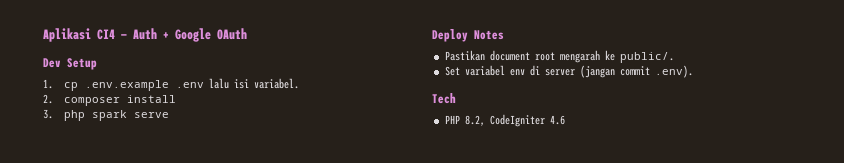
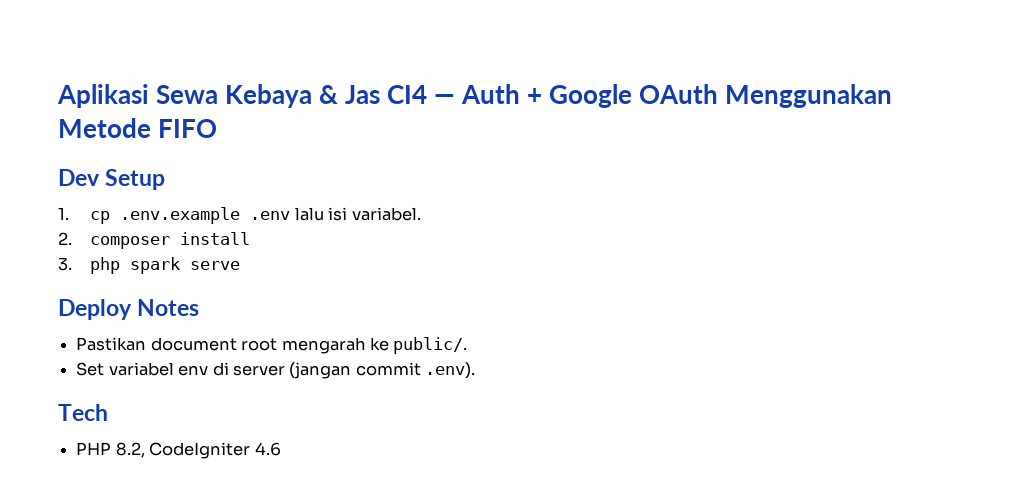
(91, 35) none -> [156,84,381,108] Sewa Kebaya & Jas
(247, 34) none -> [725,84,893,108] [58,118,218,138] Menggunakan Metode FIFO

